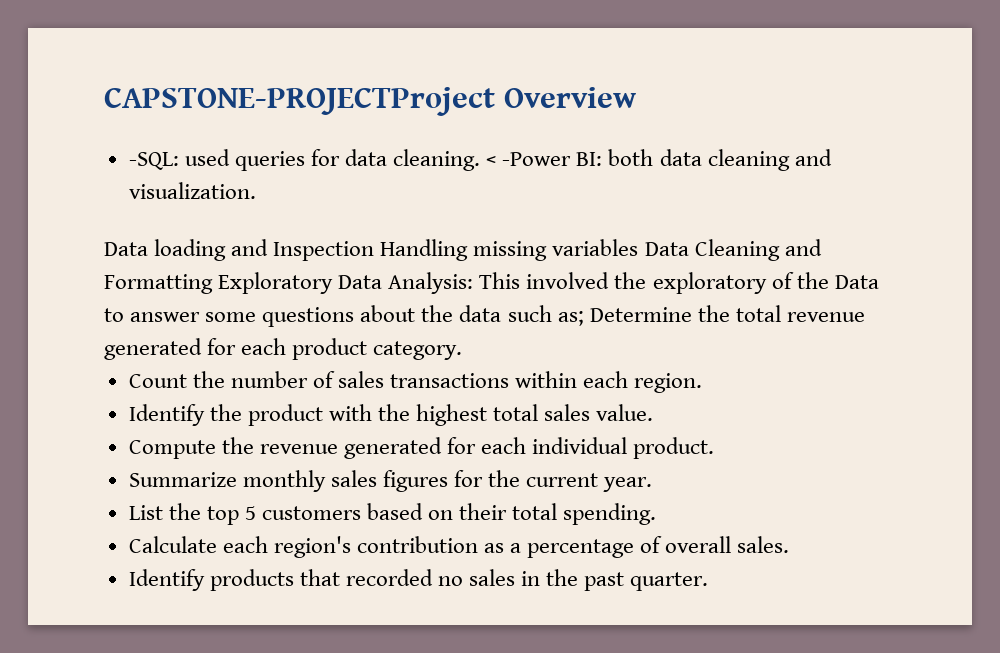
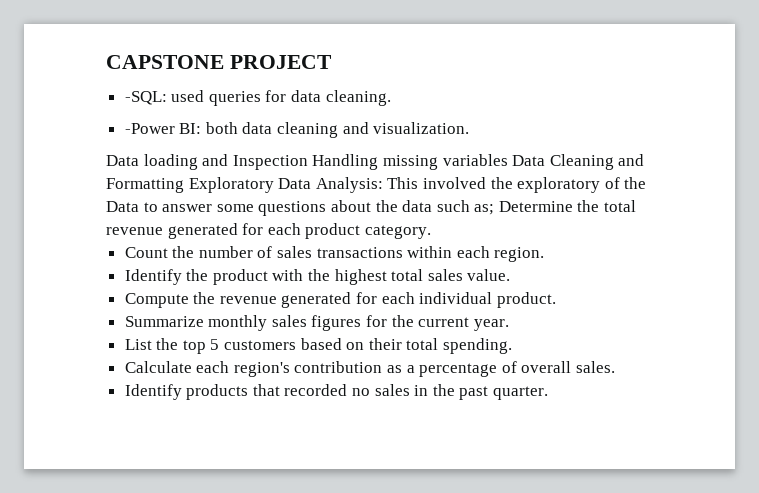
[104,87,636,116] CAPSTONE-PROJECTProject Overview -> [106,55,332,69] CAPSTONE PROJECT
[486,156,497,166] < -> (391, 98) //

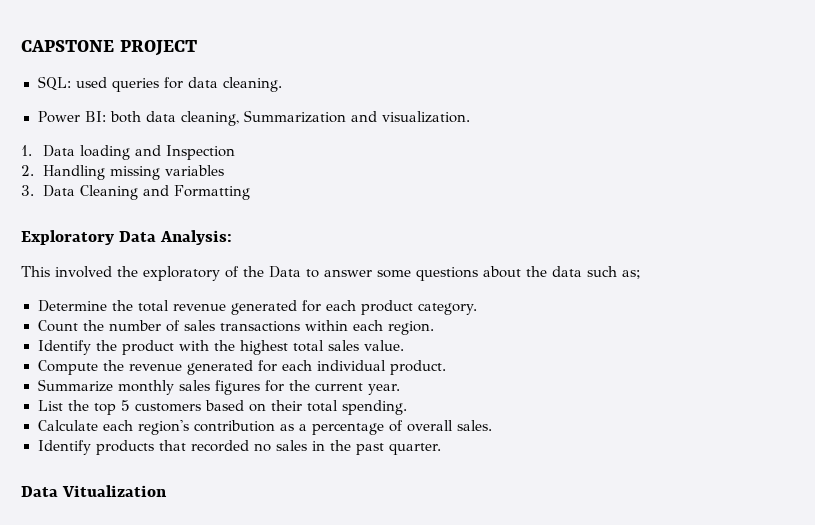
[124,91,167,105] -SQL: -> [37,76,71,91] SQL:
[124,123,175,134] -Power -> [37,111,80,123] Power
[277,122,339,138] cleaning -> [180,110,346,126] cleaning, Summarization
(470, 128) none -> [21,145,32,156] 1.
(308, 162) none -> [21,165,34,176] // 2.
(508, 160) none -> [21,185,34,196] // 3.
(184, 185) none -> (250, 192) //
(383, 185) none -> (233, 237) //
(495, 209) none -> (641, 274) //
(549, 393) none -> [21,485,168,497] // Data Vitualization

